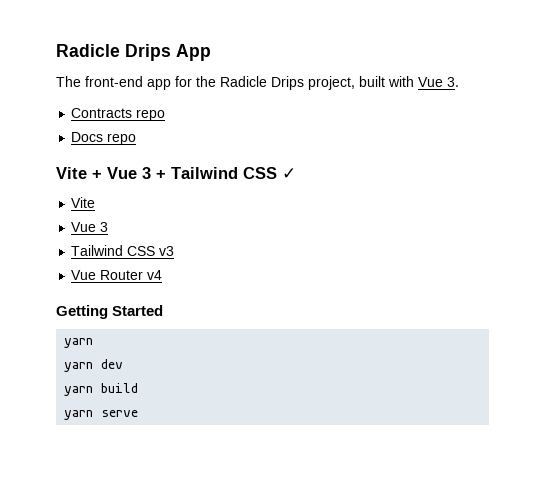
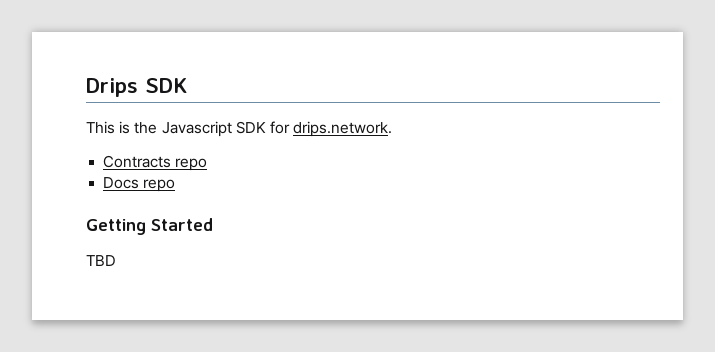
[56,44,211,61] [56,76,459,90] [71,108,166,121] [71,132,137,145] [56,167,296,179] [71,197,96,208] [71,222,109,232] [71,245,175,256] [71,270,163,280] [56,305,164,319] [64,338,94,348] [64,359,124,372] [64,383,139,396] [64,410,139,420] Radicle Drips App // The front-end app for the Radicle Drips project, built with Vue 3. // Contracts repo // Docs repo // Vite + Vue 3 + Tailwind CSS ✓ // Vite // Vue 3 // Tailwind CSS v3 // Vue Router v4 // Getting Started // yarn // yarn dev // yarn build // yarn serve -> [86,78,187,97] [86,121,393,137] [103,155,208,171] [103,177,176,192] [86,218,213,235] [86,255,116,266] Drips SDK // This is the Javascript SDK for drips.network. // Contracts repo // Docs repo // Getting Started // TBD

